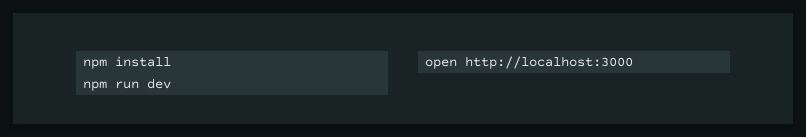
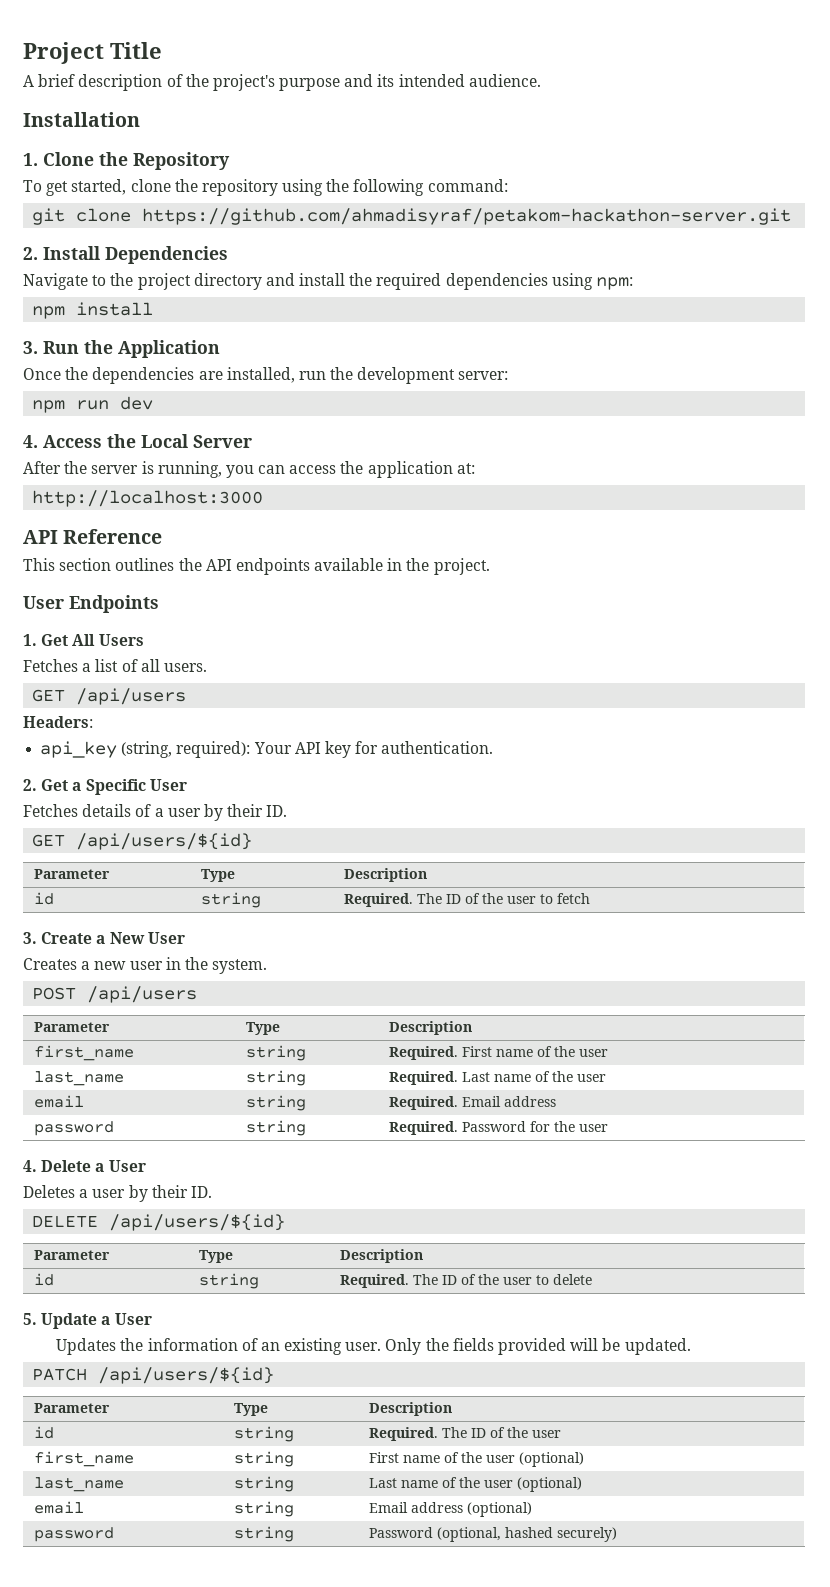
[82,56,171,69] [82,78,171,91] [424,56,633,69] npm install // npm run dev // open http://localhost:3000 -> [23,42,162,64] [23,74,541,91] [23,112,140,127] [23,152,230,170] [23,179,508,196] [32,208,792,225] [23,246,228,264] [23,273,634,290] [32,302,154,319] [23,340,220,358] [23,367,509,384] [32,396,154,413] [23,434,252,448] [23,461,475,478] [32,490,264,507] [23,529,163,544] [23,558,490,575] [23,595,159,613] [23,634,144,646] [23,659,207,672] [32,688,187,705] [23,716,93,728] [40,741,494,758] [23,779,187,795] [23,804,288,821] [32,833,253,850] [34,869,111,879] [201,869,236,882] [344,868,428,882] [34,892,55,905] [201,892,262,908] [344,893,591,907] [23,932,185,944] [23,957,268,974] [32,986,198,1003] [34,1022,111,1032] [246,1022,281,1035] [389,1021,473,1035] [34,1045,135,1061] [246,1045,307,1061] [389,1046,609,1060] [34,1071,125,1086] [246,1070,307,1086] [389,1071,607,1085] [34,1095,85,1108] [246,1095,307,1111] [389,1096,557,1110] [34,1121,115,1136] [246,1120,307,1136] [389,1121,609,1135] [23,1160,146,1172] [23,1185,212,1202] [32,1214,286,1231] [34,1250,111,1260] [199,1250,234,1263] [340,1249,424,1263] [34,1273,55,1286] [199,1273,260,1289] [340,1274,593,1288] [23,1313,152,1329] [56,1338,691,1355] [32,1367,275,1384] [34,1403,111,1413] [234,1403,269,1416] [369,1402,453,1416] [34,1426,55,1439] [234,1426,295,1442] [369,1427,562,1441] [34,1451,135,1467] [234,1451,295,1467] [369,1452,585,1467] [34,1477,125,1492] [234,1476,295,1492] [369,1477,583,1492] [34,1501,85,1514] [234,1501,295,1517] [369,1502,533,1517] [34,1527,115,1542] [234,1526,295,1542] [369,1527,618,1542] Project Title // A brief description of the project's purpose and its intended audience. // Installation // 1. Clone the Repository // To get started, clone the repository using the following command: // git clone https://github.com/ahmadisyraf/petakom-hackathon-server.git // 2. Install Dependencies // Navigate to the project directory and install the required dependencies using npm: // npm install // 3. Run the Application // Once the dependencies are installed, run the development server: // npm run dev // 4. Access the Local Server // After the server is running, you can access the application at: // http://localhost:3000 // API Reference // This section outlines the API endpoints available in the project. // User Endpoints // 1. Get All Users // Fetches a list of all users. // GET /api/users // Headers: // api_key (string, required): Your API key for authentication. // 2. Get a Specific User // Fetches details of a user by their ID. // GET /api/users/${id} // Parameter | Type | Description // id | string | Required. The ID of the user to fetch // 3. Create a New User // Creates a new user in the system. // POST /api/users // Parameter | Type | Description // first_name | string | Required. First name of the user // last_name | string | Required. Last name of the user // email | string | Required. Email address // password | string | Required. Password for the user // 4. Delete a User // Deletes a user by their ID. // DELETE /api/users/${id} // Parameter | Type | Description // id | string | Required. The ID of the user to delete // 5. Update a User // Updates the information of an existing user. Only the fields provided will be updated. // PATCH /api/users/${id} // Parameter | Type | Description // id | string | Required. The ID of the user // first_name | string | First name of the user (optional) // last_name | string | Last name of the user (optional) // email | string | Email address (optional) // password | string | Password (optional, hashed securely)

